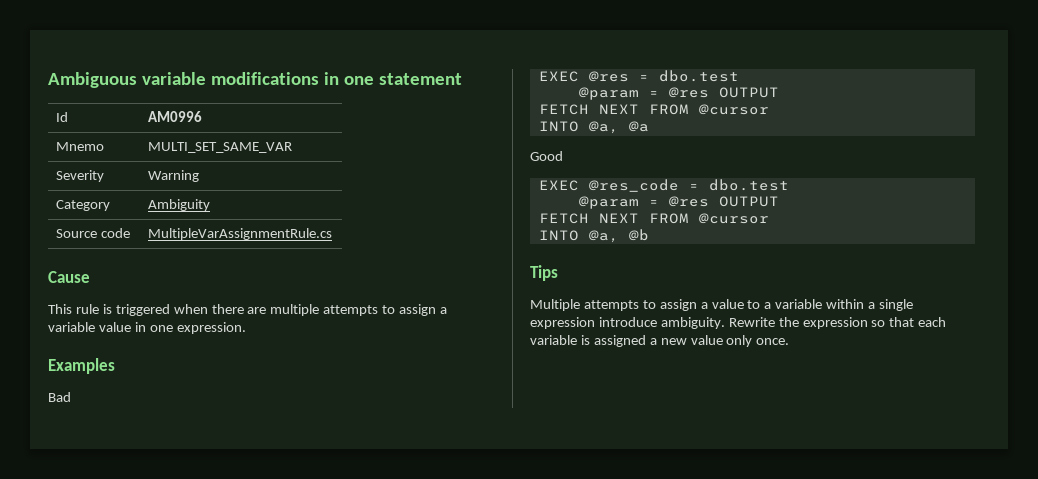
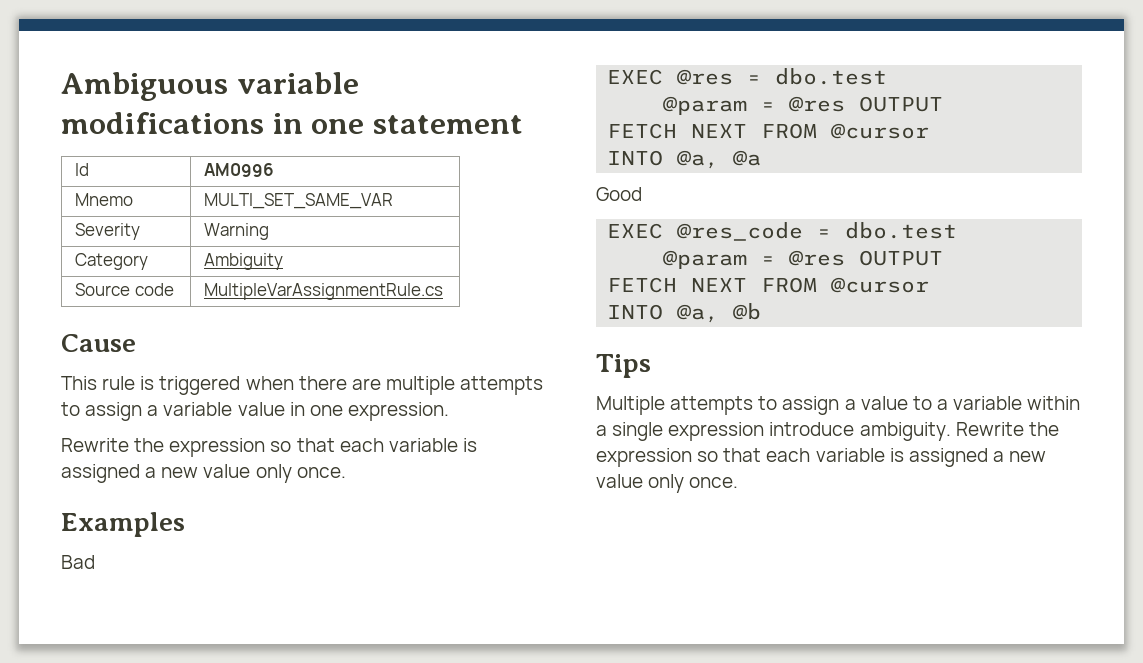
(246, 328) none -> [61,438,477,457] [61,464,346,483] // Rewrite the expression so that each variable is assigned a new value only once.

